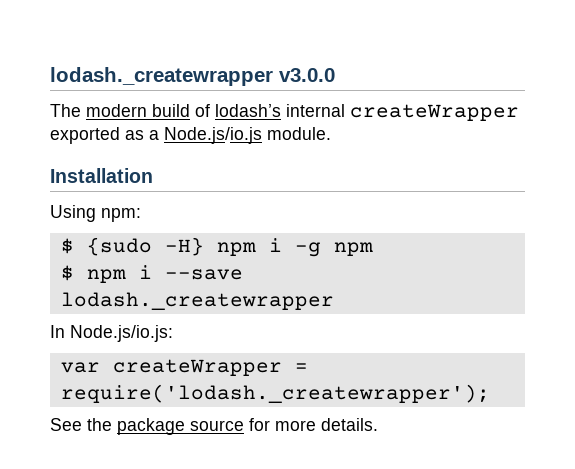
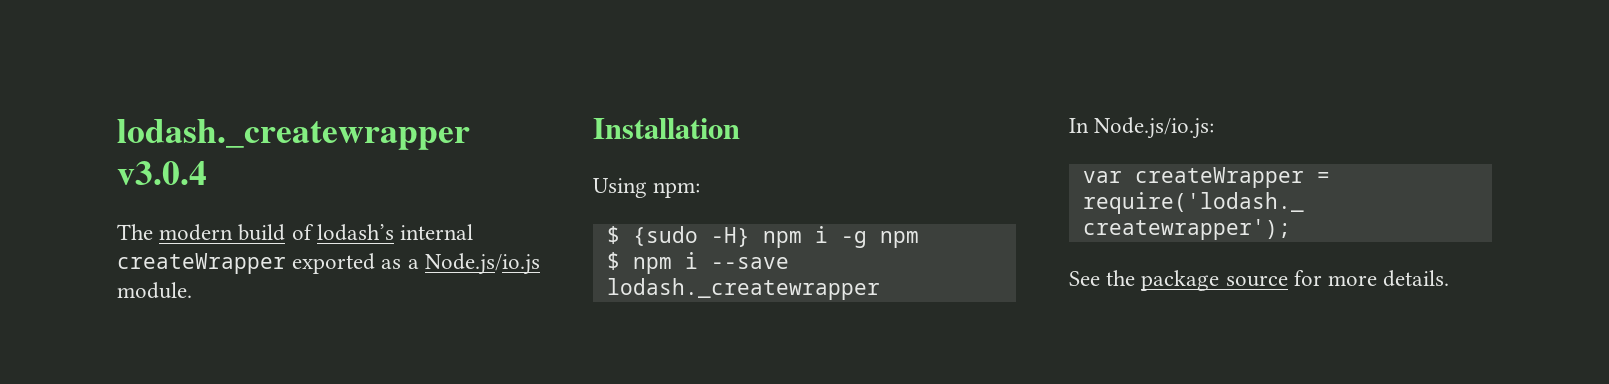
[50,67,335,86] lodash._createwrapper v3.0.0 -> [117,119,470,150] [117,161,207,185] lodash._createwrapper v3.0.4

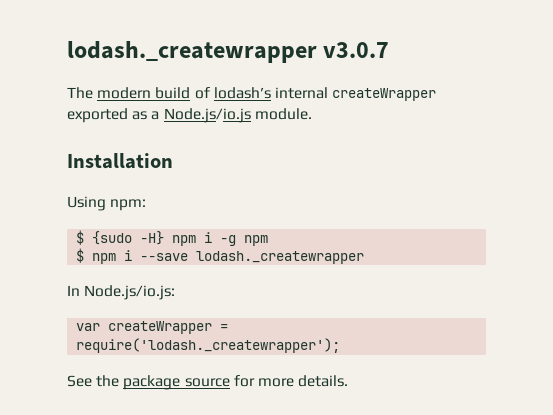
[117,119,470,150] [117,161,207,185] lodash._createwrapper v3.0.4 -> [67,41,390,63] lodash._createwrapper v3.0.7

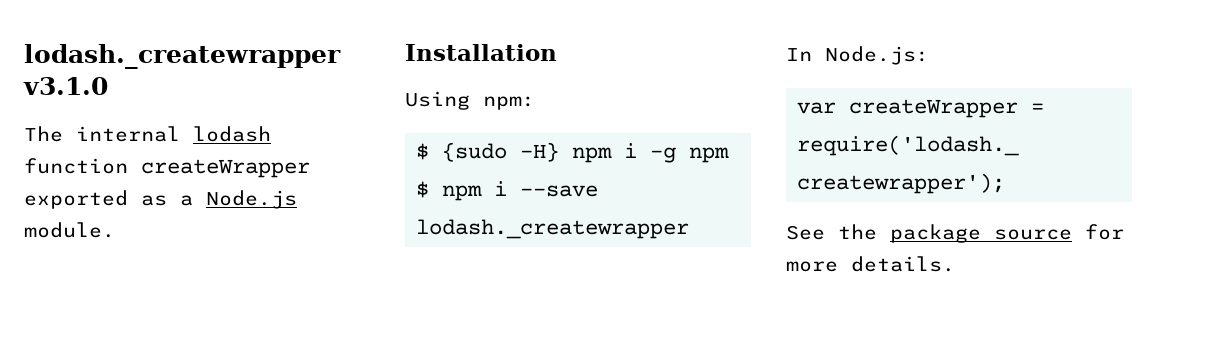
[67,41,390,63] lodash._createwrapper v3.0.7 -> [24,44,341,69] [23,77,108,95] lodash._createwrapper v3.1.0
[97,87,328,99] modern build of lodash’s internal -> [76,126,271,142] [24,158,128,174] internal lodash function
[163,108,251,123] Node.js/io.js -> [206,190,297,209] Node.js
[84,285,176,300] Node.js/io.js: -> [825,46,929,65] Node.js:

